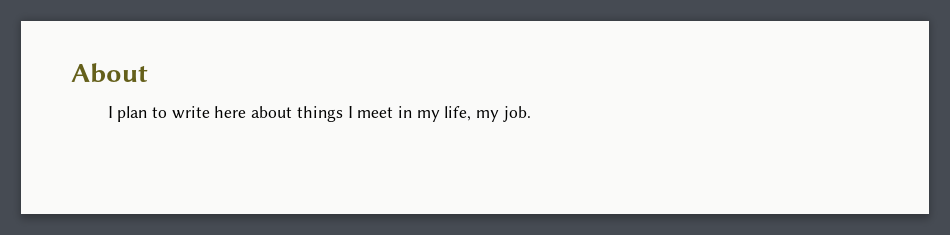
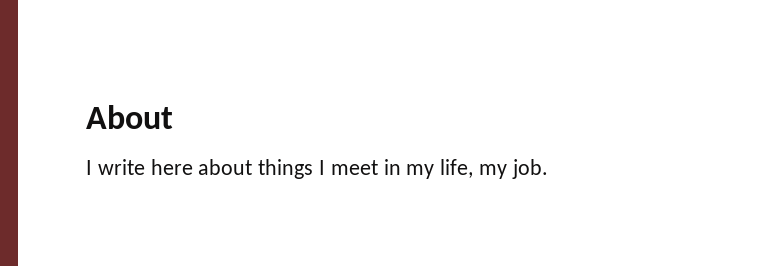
[117,106,167,122] plan to -> (92, 167) none

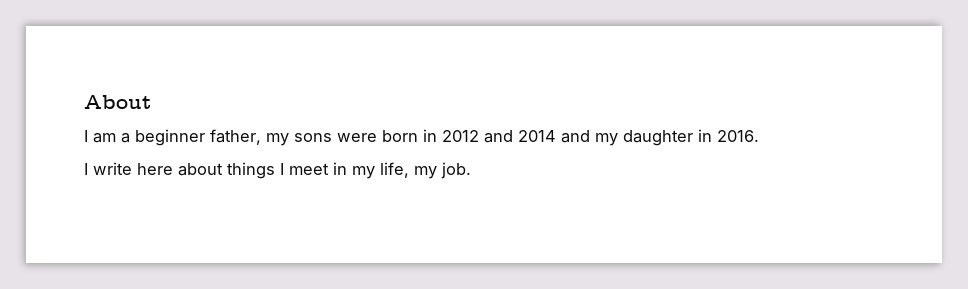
(173, 117) none -> [84,129,759,146] // I am a beginner father, my sons were born in 2012 and 2014 and my daughter in 2016.

